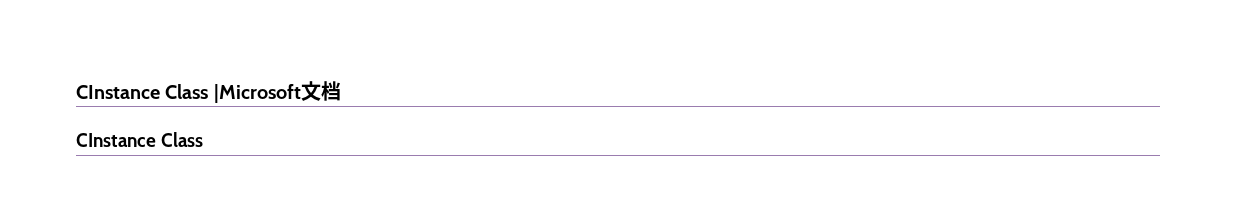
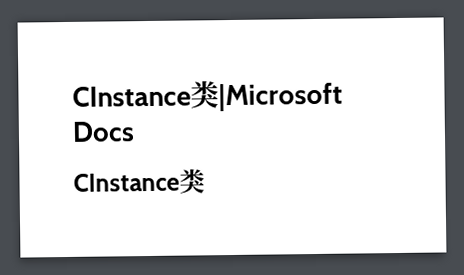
[76,81,341,103] [76,132,204,147] CInstance Class |Microsoft文档 // CInstance Class -> [72,80,343,112] [72,121,135,142] [73,168,205,194] CInstance类|Microsoft Docs // CInstance类

